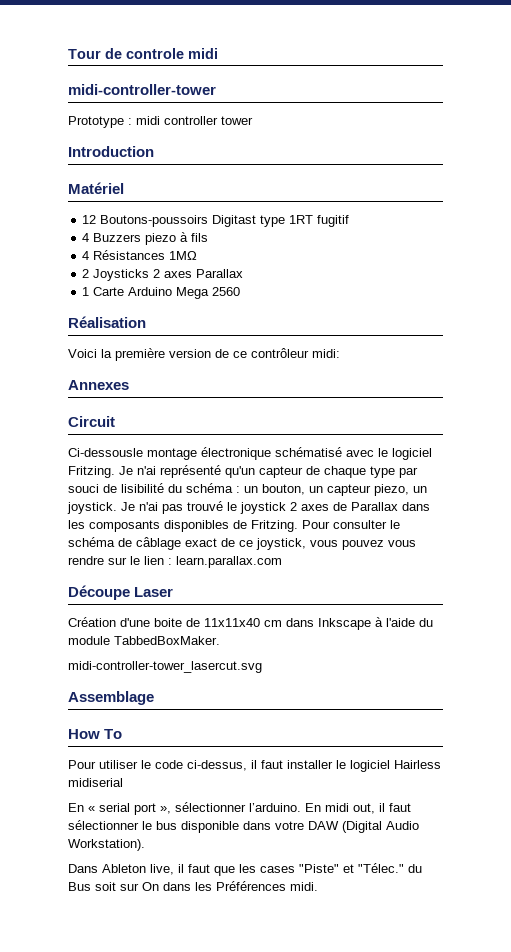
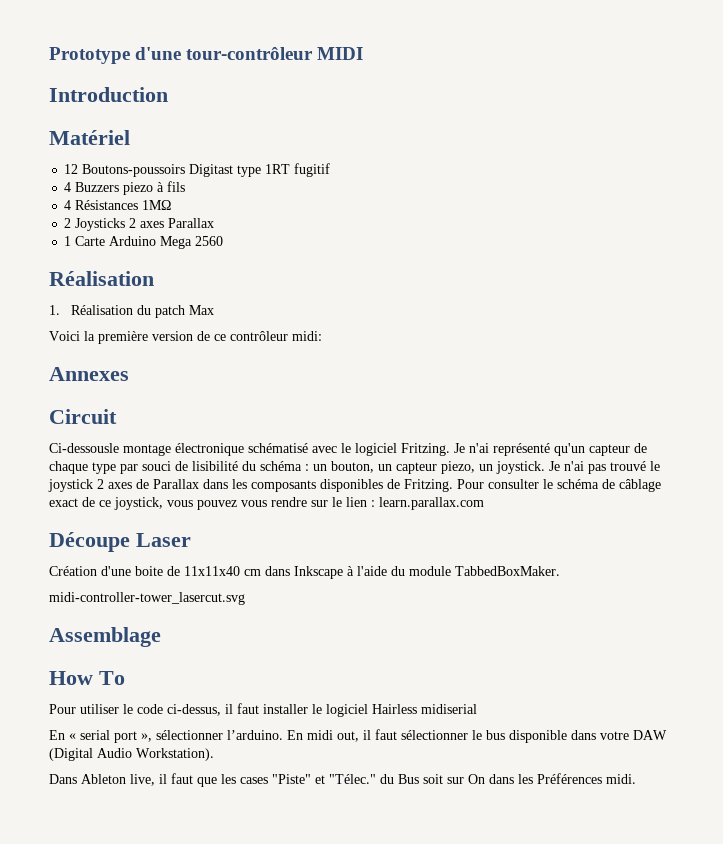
[68,48,218,59] [68,84,216,95] [68,116,253,128] Tour de controle midi // midi-controller-tower // Prototype : midi controller tower -> [49,47,364,64] Prototype d'une tour-contrôleur MIDI
(146, 322) none -> [49,305,215,318] // 1. Réalisation du patch Max

